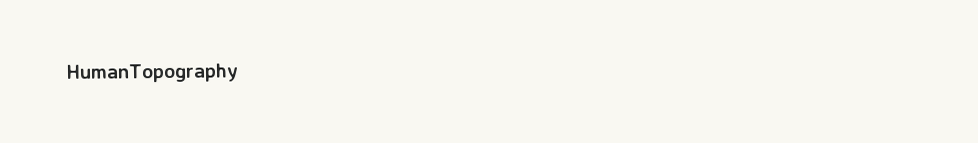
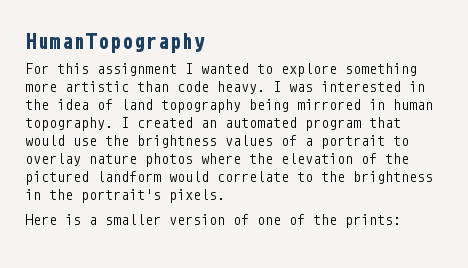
(239, 73) none -> [25,63,417,77] [25,81,425,94] [25,99,433,113] [25,117,401,131] [25,135,409,149] [25,153,409,167] [25,171,433,185] [25,189,225,203] [25,214,401,228] // For this assignment I wanted to explore something more artistic than code heavy. I was interested in the idea of land topography being mirrored in human topography. I created an automated program that would use the brightness values of a portrait to overlay nature photos where the elevation of the pictured landform would correlate to the brightness in the portrait's pixels. // Here is a smaller version of one of the prints:

